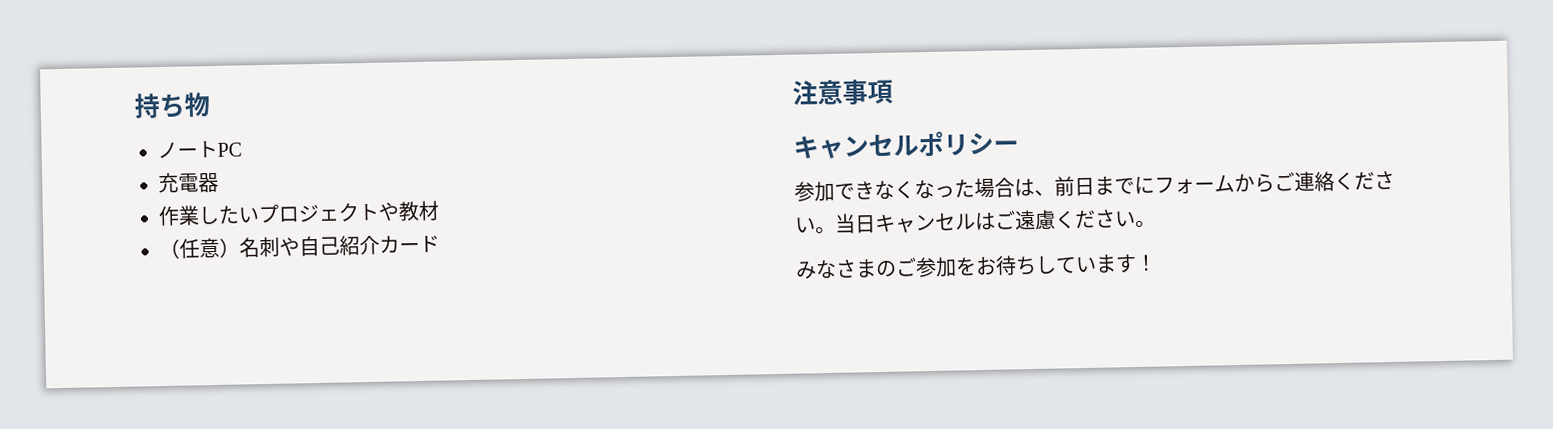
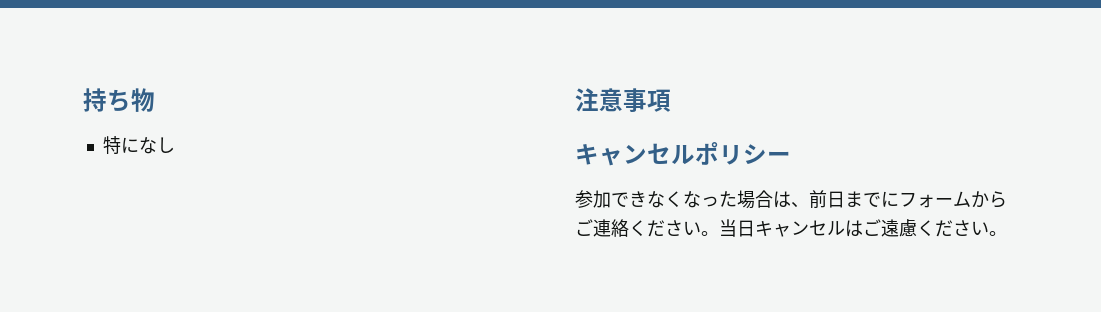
[157,140,242,159] [158,172,219,194] [158,200,440,227] [159,235,440,260] ノートPC // 充電器 // 作業したいプロジェクトや教材 // （任意）名刺や自己紹介カード -> [102,136,175,154] 特になし
[795,253,1157,280] // みなさまのご参加をお待ちしています！ -> (1007, 233) none

